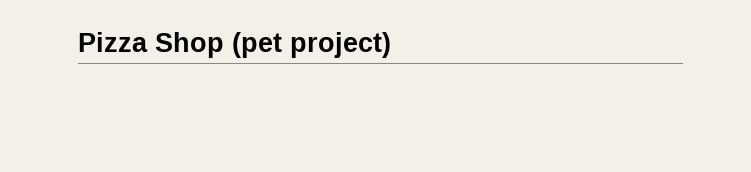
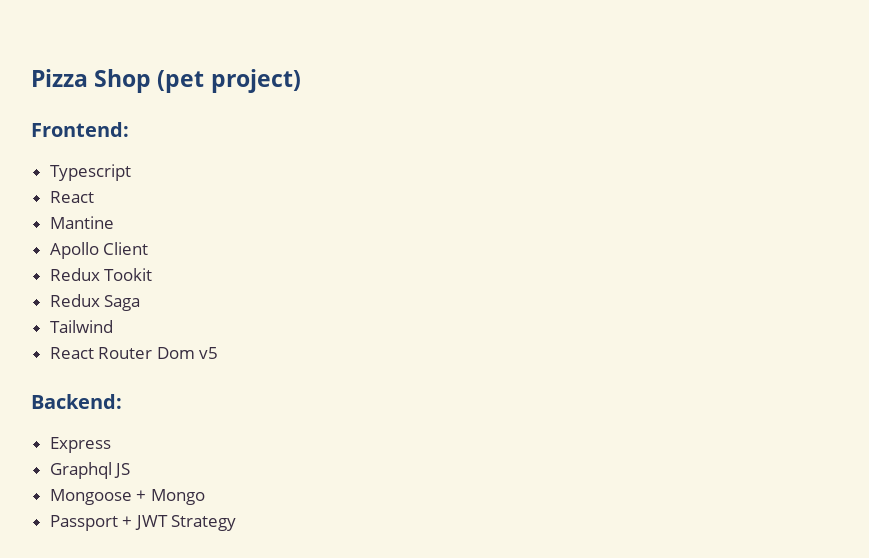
(391, 45) none -> [31,122,129,137] [49,164,131,181] [49,191,94,203] [49,216,114,229] [49,242,149,259] [49,268,153,281] [49,294,141,311] [49,320,113,333] [49,347,219,359] [31,394,122,409] [49,437,111,453] [49,462,131,479] [49,489,205,505] [49,515,237,531] // Frontend: // Typescript // React // Mantine // Apollo Client // Redux Tookit // Redux Saga // Tailwind // React Router Dom v5 // Backend: // Express // Graphql JS // Mongoose + Mongo // Passport + JWT Strategy

